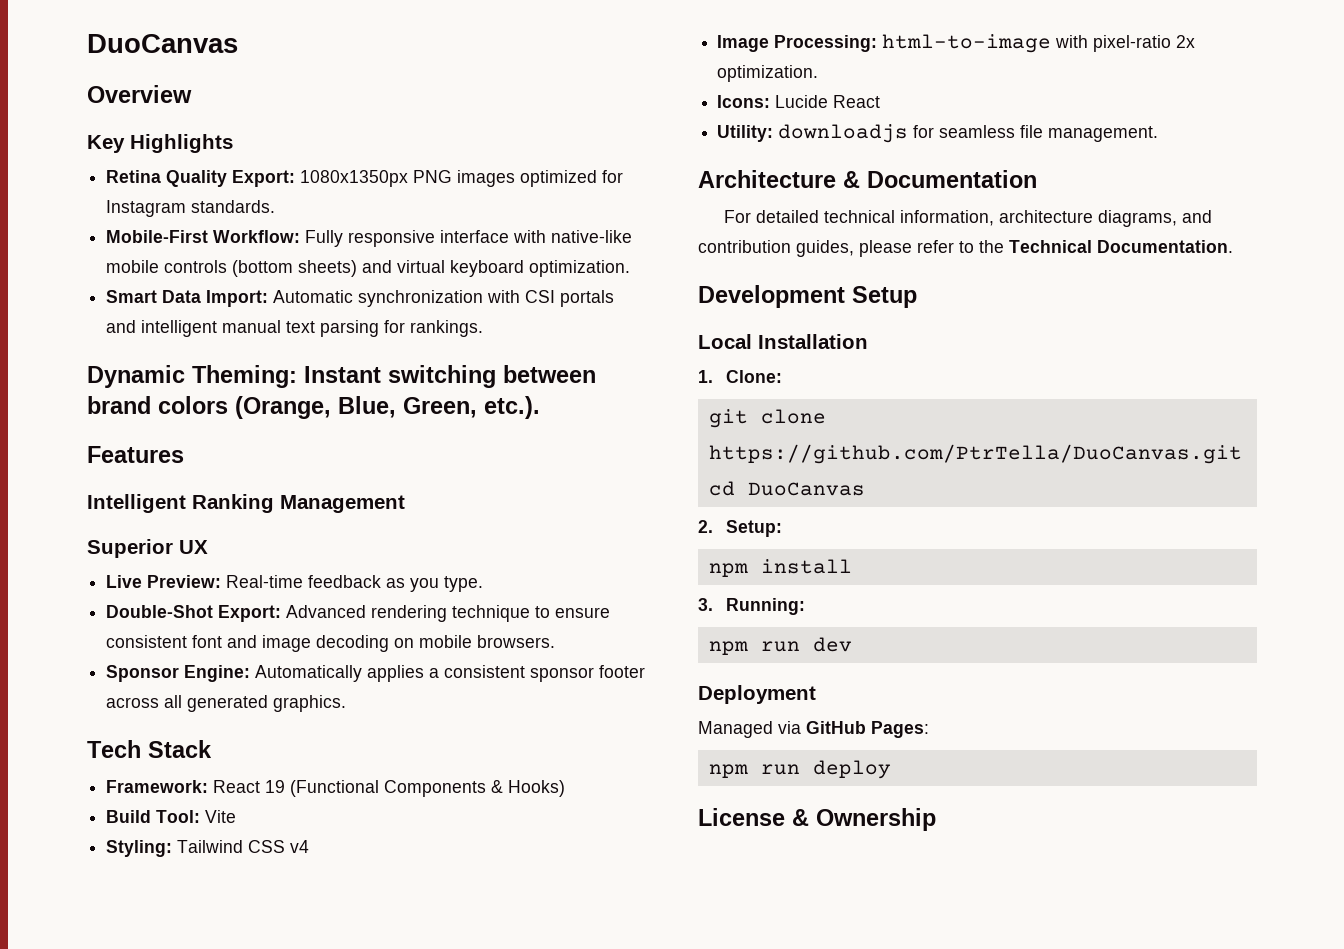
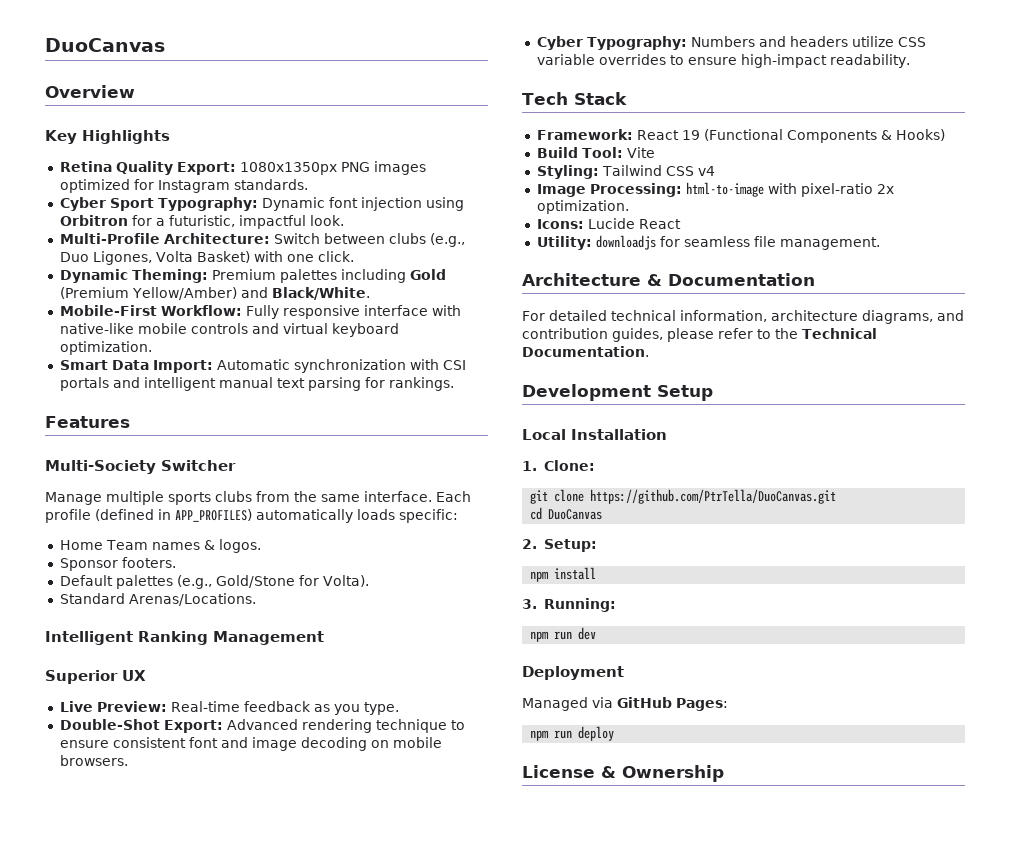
(276, 206) none -> [59,197,464,211] [59,215,344,229] [59,233,465,247] [59,251,354,265] [59,269,446,283] [59,287,370,300] // Cyber Sport Typography: Dynamic font injection using Orbitron for a futuristic, impactful look. // Multi-Profile Architecture: Switch between clubs (e.g., Duo Ligones, Volta Basket) with one click. // Dynamic Theming: Premium palettes including Gold (Premium Yellow/Amber) and Black/White.
[232,260,358,277] (bottom sheets) -> (248, 328) none
[87,365,596,388] [87,396,540,419] [87,446,184,463] Dynamic Theming: Instant switching between brand colors (Orange, Blue, Green, etc.). // Features -> [45,416,130,428] [45,460,236,474] [45,491,471,505] [45,509,458,523] [59,539,261,553] [59,557,176,571] [59,575,369,589] [59,593,256,606] Features // Multi-Society Switcher // Manage multiple sports clubs from the same interface. Each profile (defined in APP_PROFILES) automatically loads specific: // Home Team names & logos. // Sponsor footers. // Default palettes (e.g., Gold/Stone for Volta). // Standard Arenas/Locations.
[106,665,646,682] [106,695,347,712] Sponsor Engine: Automatically applies a consistent sponsor footer across all generated graphics. -> [536,36,926,50] [536,54,910,68] Cyber Typography: Numbers and headers utilize CSS variable overrides to ensure high-impact readability.

